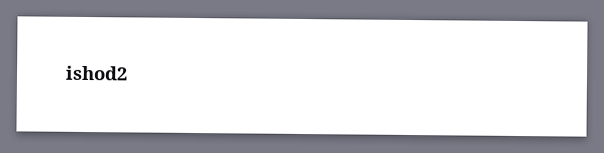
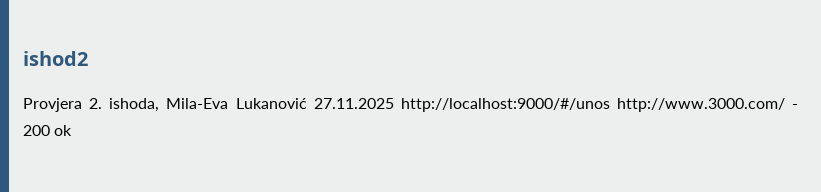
(128, 73) none -> [23,98,798,112] [23,125,73,136] // Provjera 2. ishoda, Mila-Eva Lukanović 27.11.2025 http://localhost:9000/#/unos http://www.3000.com/ - 200 ok

